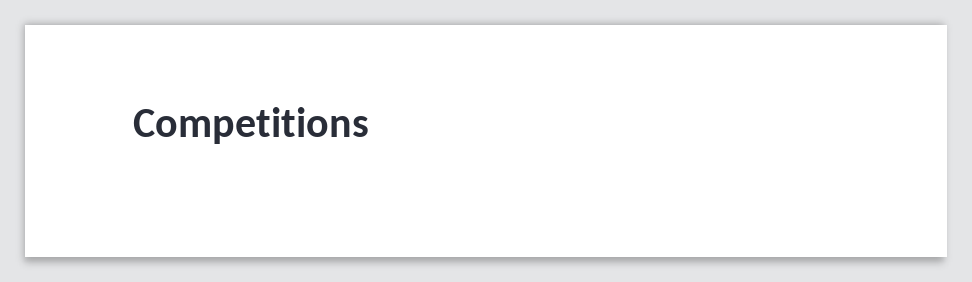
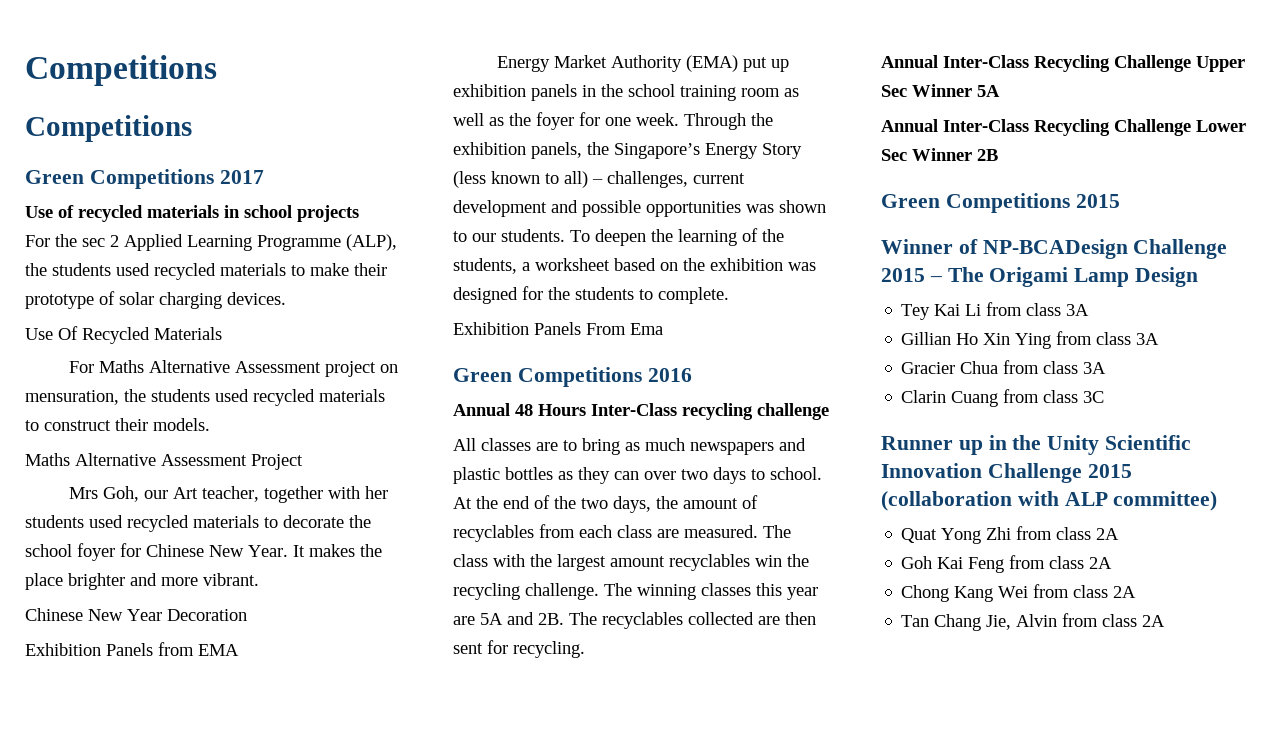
[133,107,369,144] Competitions -> [25,55,217,86] [25,115,192,142] [25,169,264,189] [25,205,359,222] [25,234,397,251] [25,263,387,280] [25,291,286,309] [25,326,222,344] [68,360,398,377] [25,389,385,406] [25,418,210,431] [25,453,303,470] [68,486,388,503] [25,515,371,532] [25,543,382,561] [25,573,259,590] [25,608,247,621] [25,642,239,656] [496,55,789,72] [453,84,799,101] [453,112,773,130] [453,142,802,159] [453,171,745,188] [453,200,826,217] [453,228,784,246] [453,258,816,274] [453,286,729,304] [453,322,663,335] [453,367,692,387] [453,403,829,420] [453,438,806,455] [453,467,822,484] [453,495,758,513] [453,524,791,542] [453,554,809,571] [453,583,818,600] [453,612,816,629] [453,640,585,658] [881,55,1245,72] [881,84,1000,97] [881,119,1246,136] [881,148,998,161] [881,193,1120,213] [881,239,1228,259] [881,267,1199,287] [901,302,1090,320] [901,331,1160,349] [901,360,1107,374] [901,389,1105,407] [881,435,1192,455] [881,463,1132,483] [881,491,1218,511] [901,526,1120,544] [901,555,1113,573] [901,584,1137,602] [901,613,1166,631] Competitions // Competitions // Green Competitions 2017 // Use of recycled materials in school projects // For the sec 2 Applied Learning Programme (ALP), the students used recycled materials to make their prototype of solar charging devices. // Use Of Recycled Materials // For Maths Alternative Assessment project on mensuration, the students used recycled materials to construct their models. // Maths Alternative Assessment Project // Mrs Goh, our Art teacher, together with her students used recycled materials to decorate the school foyer for Chinese New Year. It makes the place brighter and more vibrant. // Chinese New Year Decoration // Exhibition Panels from EMA // Energy Market Authority (EMA) put up exhibition panels in the school training room as well as the foyer for one week. Through the exhibition panels, the Singapore’s Energy Story (less known to all) – challenges, current development and possible opportunities was shown to our students. To deepen the learning of the students, a worksheet based on the exhibition was designed for the students to complete. // Exhibition Panels From Ema // Green Competitions 2016 // Annual 48 Hours Inter-Class recycling challenge // All classes are to bring as much newspapers and plastic bottles as they can over two days to school. At the end of the two days, the amount of recyclables from each class are measured. The class with the largest amount recyclables win the recycling challenge. The winning classes this year are 5A and 2B. The recyclables collected are then sent for recycling. // Annual Inter-Class Recycling Challenge Upper Sec Winner 5A // Annual Inter-Class Recycling Challenge Lower Sec Winner 2B // Green Competitions 2015 // Winner of NP-BCADesign Challenge 2015 – The Origami Lamp Design // Tey Kai Li from class 3A // Gillian Ho Xin Ying from class 3A // Gracier Chua from class 3A // Clarin Cuang from class 3C // Runner up in the Unity Scientific Innovation Challenge 2015 (collaboration with ALP committee) // Quat Yong Zhi from class 2A // Goh Kai Feng from class 2A // Chong Kang Wei from class 2A // Tan Chang Jie, Alvin from class 2A

